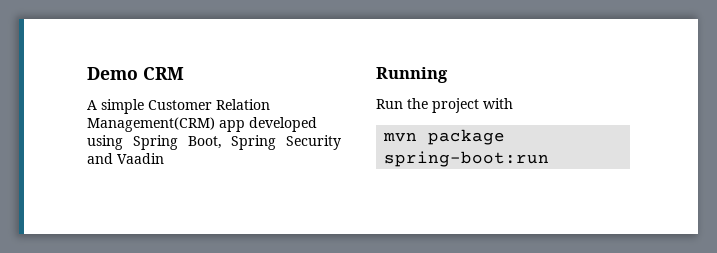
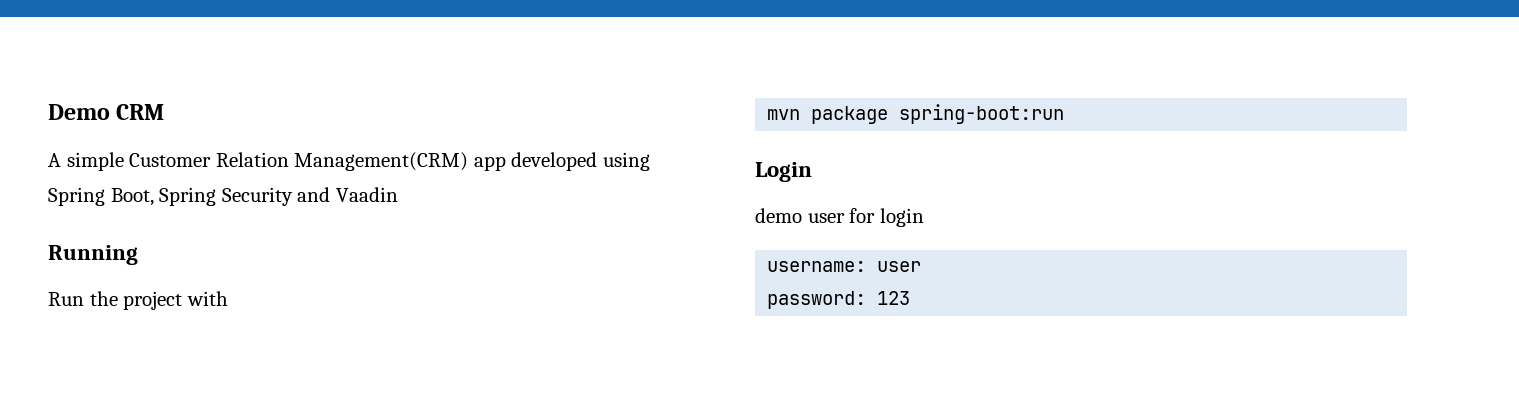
(550, 159) none -> [755,162,812,182] [755,208,924,227] [767,261,922,272] [767,291,911,309] // Login // demo user for login // username: user // password: 123

